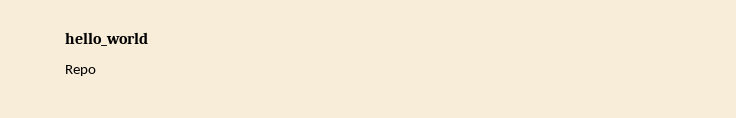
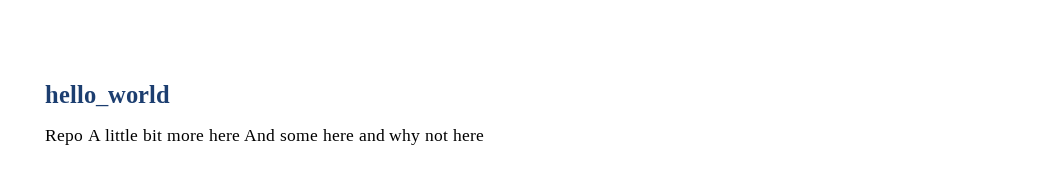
(96, 70) none -> [87,129,484,145] A little bit more here And some here and why not here

